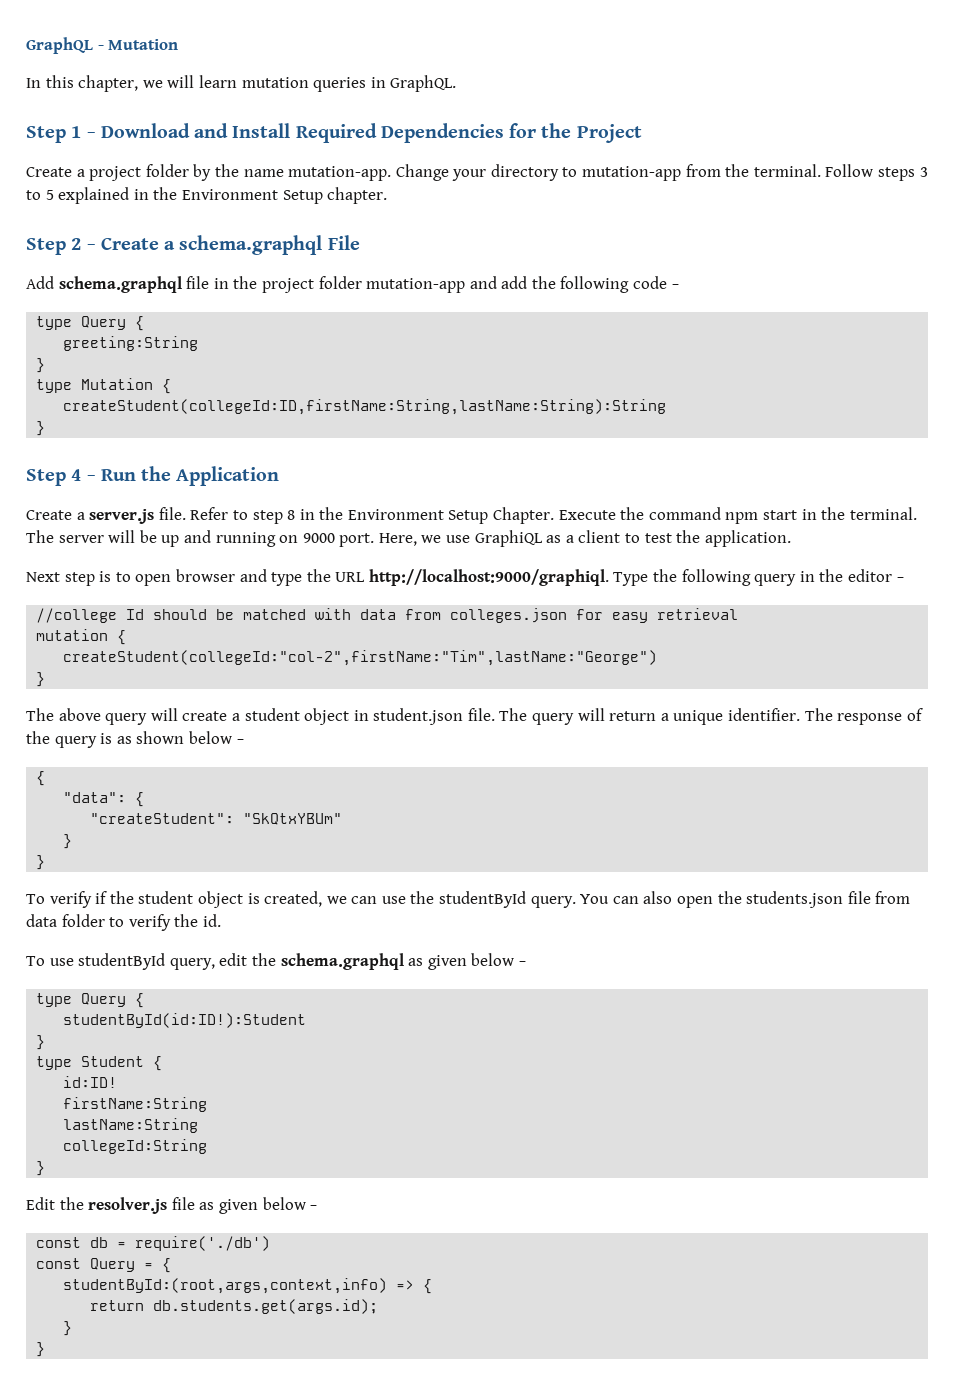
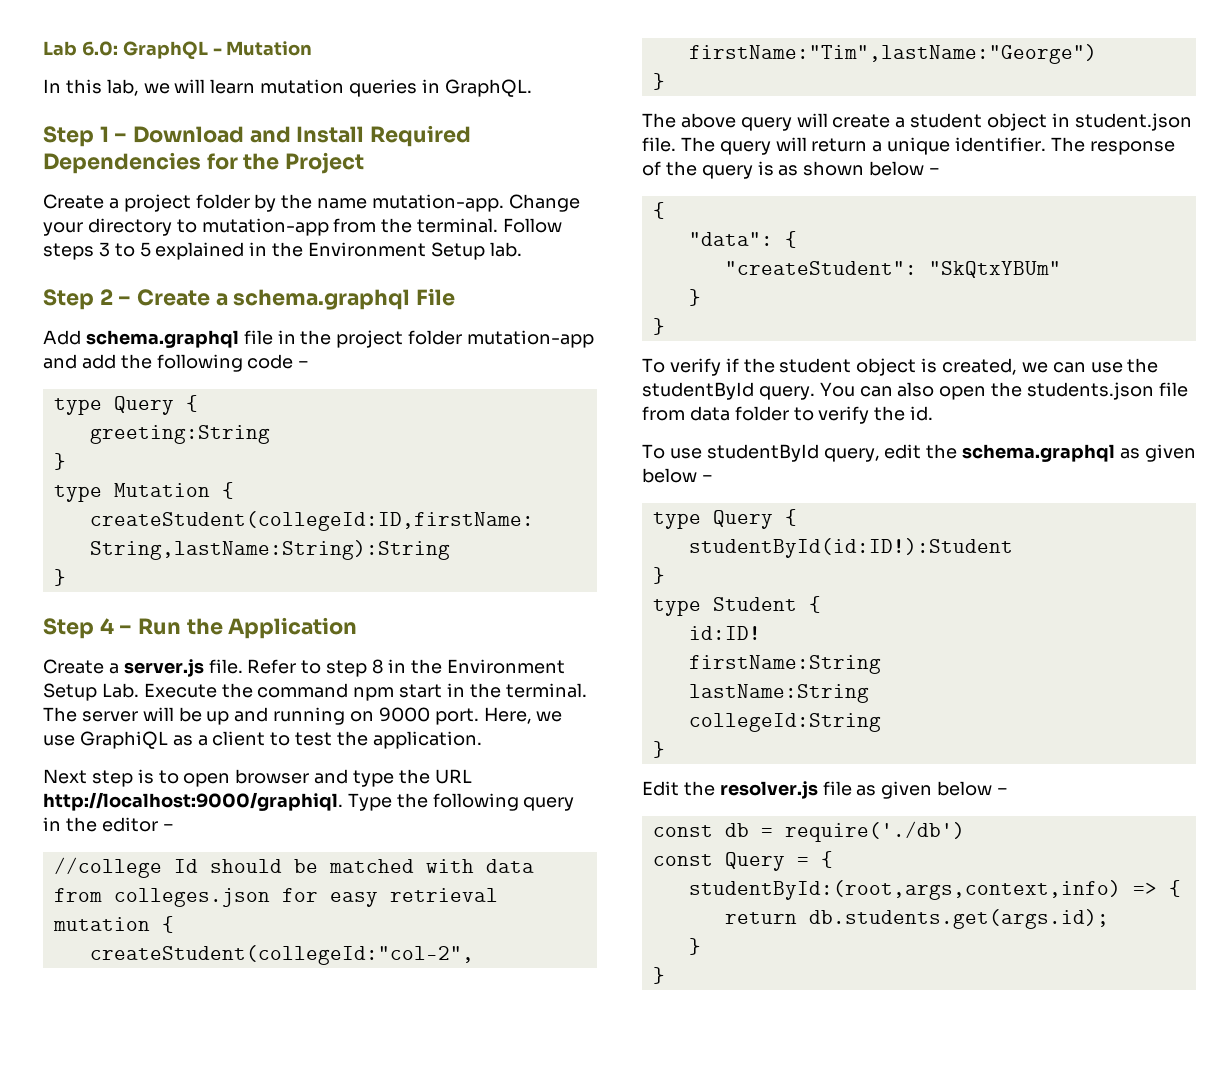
(26, 45) none -> [43,41,118,56] Lab 6.0:
[78,75,139,92] chapter, -> [106,79,139,96] lab,
[327,187,388,204] chapter. -> [489,242,522,257] lab.
[493,507,555,524] Chapter. -> [101,683,139,698] Lab.

